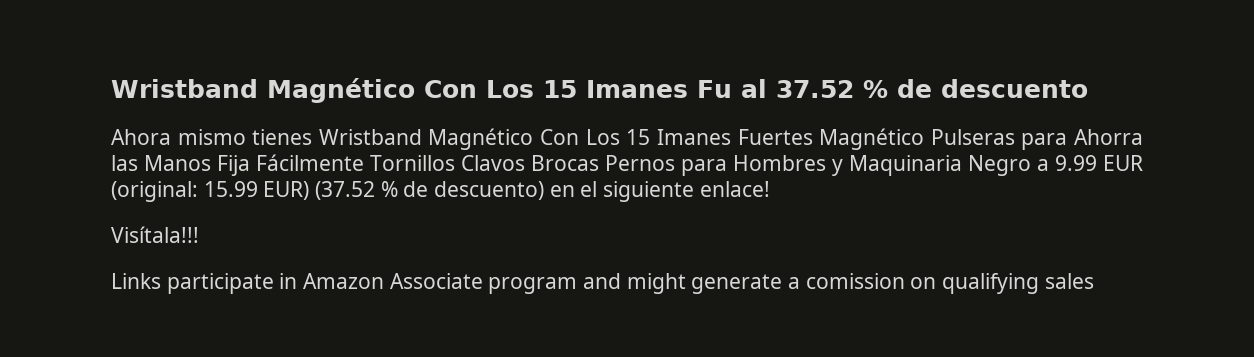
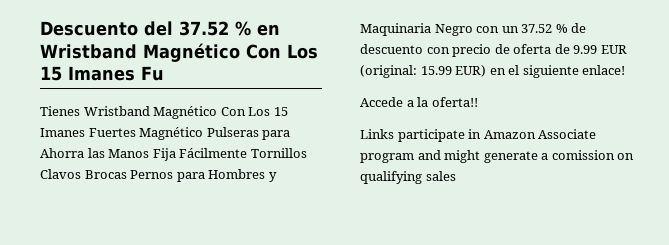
(111, 88) none -> [40,21,280,36] Descuento del 37.52 % en
[740,79,1088,98] [111,129,313,145] al 37.52 % de descuento // Ahora mismo tienes -> [40,106,80,116] // Tienes
[1037,159,1049,171] a -> [476,23,587,33] [360,44,570,57] con un 37.52 % de descuento con precio de oferta de
[315,181,545,200] (37.52 % de descuento) -> (487, 71) none
[111,226,199,243] Visítala!!! -> [360,97,478,107] Accede a la oferta!!

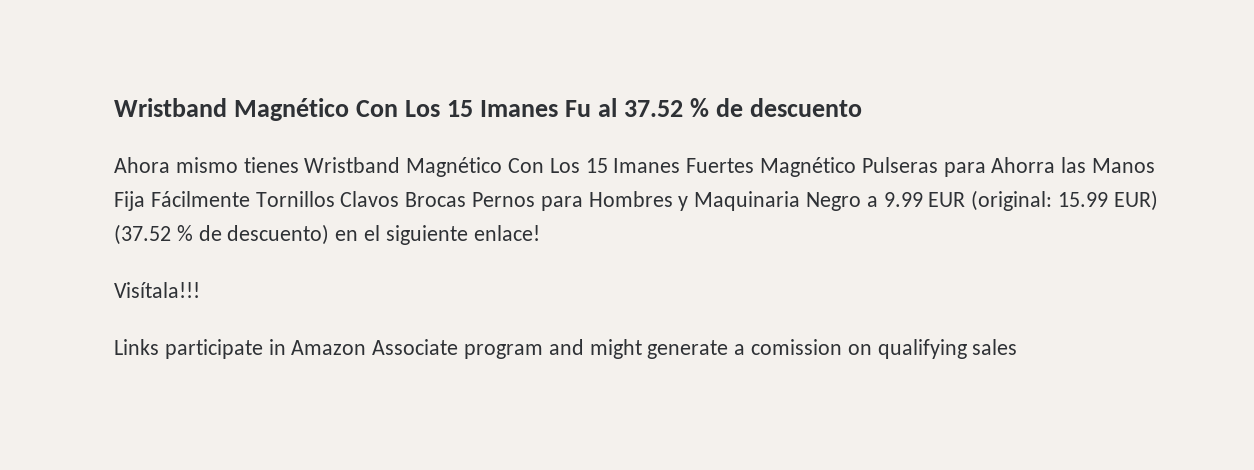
[40,21,280,36] Descuento del 37.52 % en -> (114, 107) none
[40,106,80,116] // Tienes -> [598,98,863,117] [114,157,299,173] al 37.52 % de descuento // Ahora mismo tienes
[476,23,587,33] [360,44,570,57] con un 37.52 % de descuento con precio de oferta de -> [866,196,878,207] a
(487, 71) none -> [114,224,330,245] (37.52 % de descuento)
[360,97,478,107] Accede a la oferta!! -> [114,282,200,298] Visítala!!!

